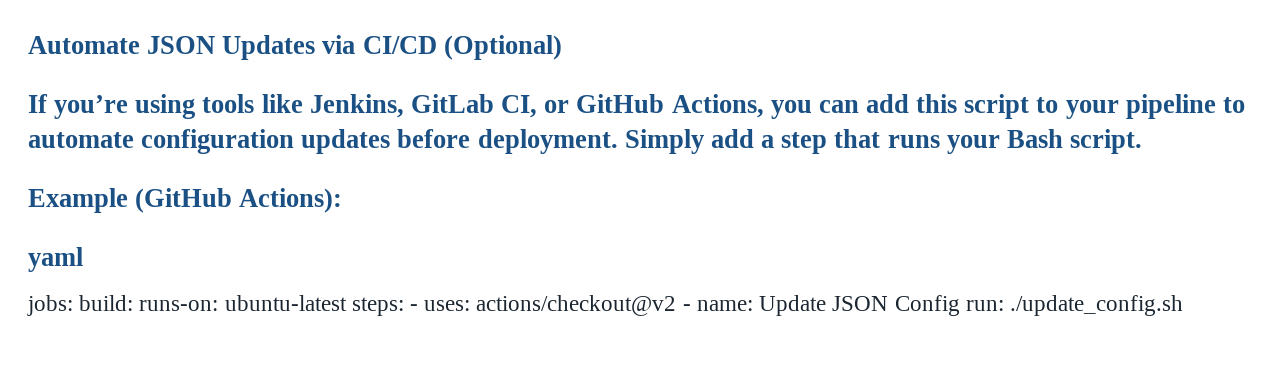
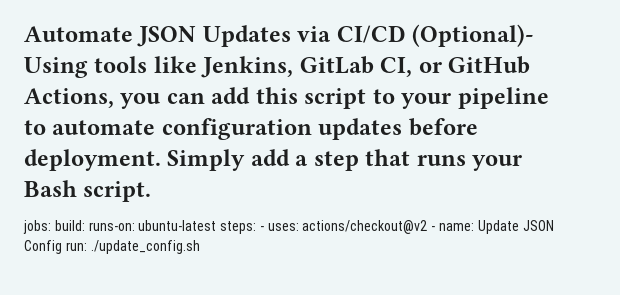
[443,35,562,60] [28,94,196,119] (Optional) // If you’re using -> [412,24,535,47] [24,57,88,78] (Optional)- Using
[28,188,343,213] [28,247,83,272] // Example (GitHub Actions): // yaml -> (152, 191) none

